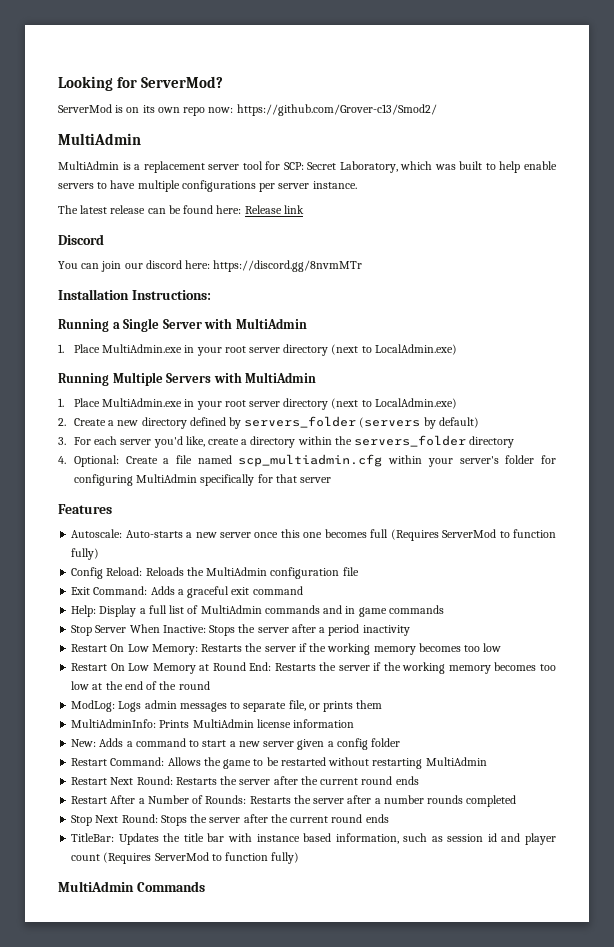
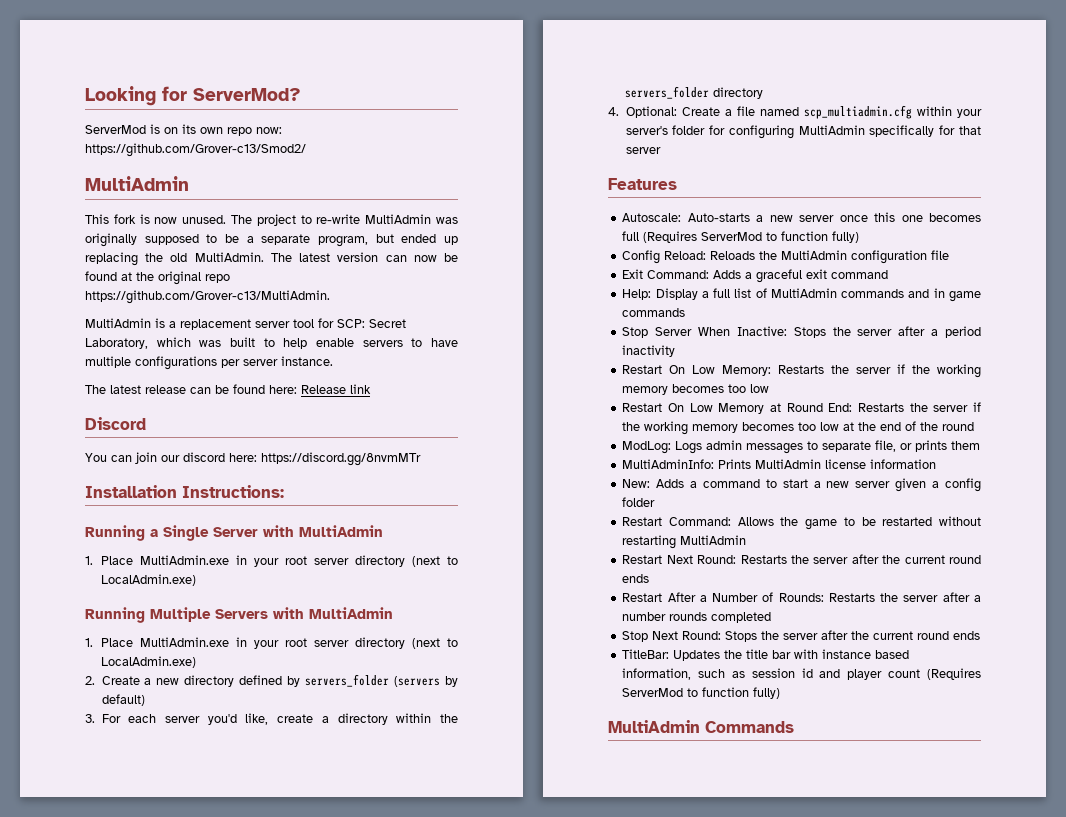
(141, 139) none -> [85,214,459,226] [85,233,458,247] [85,252,459,266] [85,271,230,285] [85,290,330,304] // This fork is now unused. The project to re-write MultiAdmin was originally supposed to be a separate program, but ended up replacing the old MultiAdmin. The latest version can now be found at the original repo https://github.com/Grover-c13/MultiAdmin.

